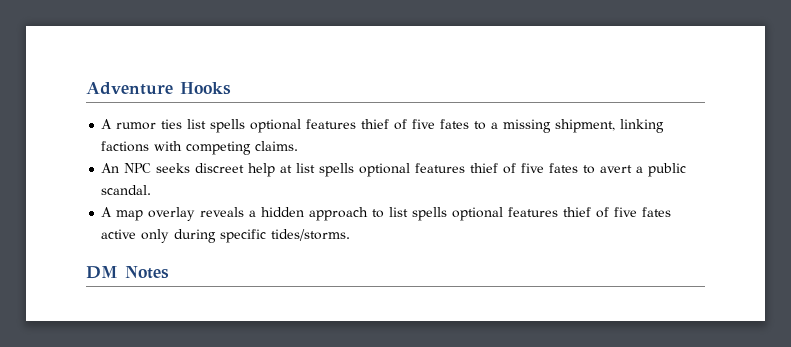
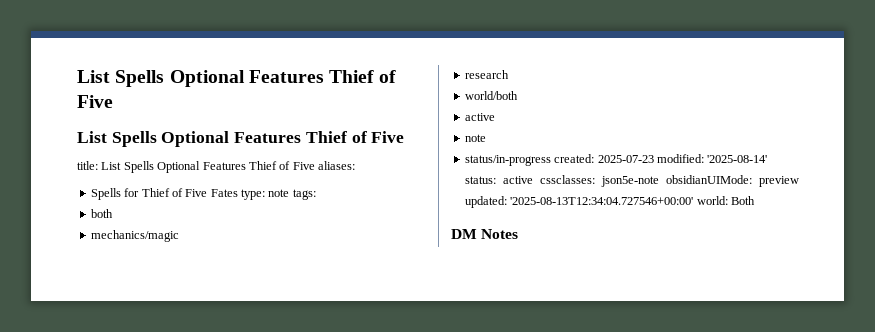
[86,82,231,95] [101,119,665,133] [101,141,299,155] [101,163,687,177] [101,185,152,195] [101,207,672,221] [101,229,351,243] Adventure Hooks // A rumor ties list spells optional features thief of five fates to a missing shipment, linking factions with competing claims. // An NPC seeks discreet help at list spells optional features thief of five fates to avert a public scandal. // A map overlay reveals a hidden approach to list spells optional features thief of five fates active only during specific tides/storms. -> [77,70,397,87] [77,95,113,108] [77,131,405,147] [77,161,355,173] [90,188,316,200] [90,209,113,218] [90,230,179,242] [464,70,509,79] [464,91,518,100] [464,113,495,121] [464,134,486,142] [464,154,768,166] [464,175,799,187] [464,196,755,208] List Spells Optional Features Thief of Five // List Spells Optional Features Thief of Five // title: List Spells Optional Features Thief of Five aliases: // Spells for Thief of Five Fates type: note tags: // both // mechanics/magic // research // world/both // active // note // status/in-progress created: 2025-07-23 modified: '2025-08-14' status: active cssclasses: json5e-note obsidianUIMode: preview updated: '2025-08-13T12:34:04.727546+00:00' world: Both

